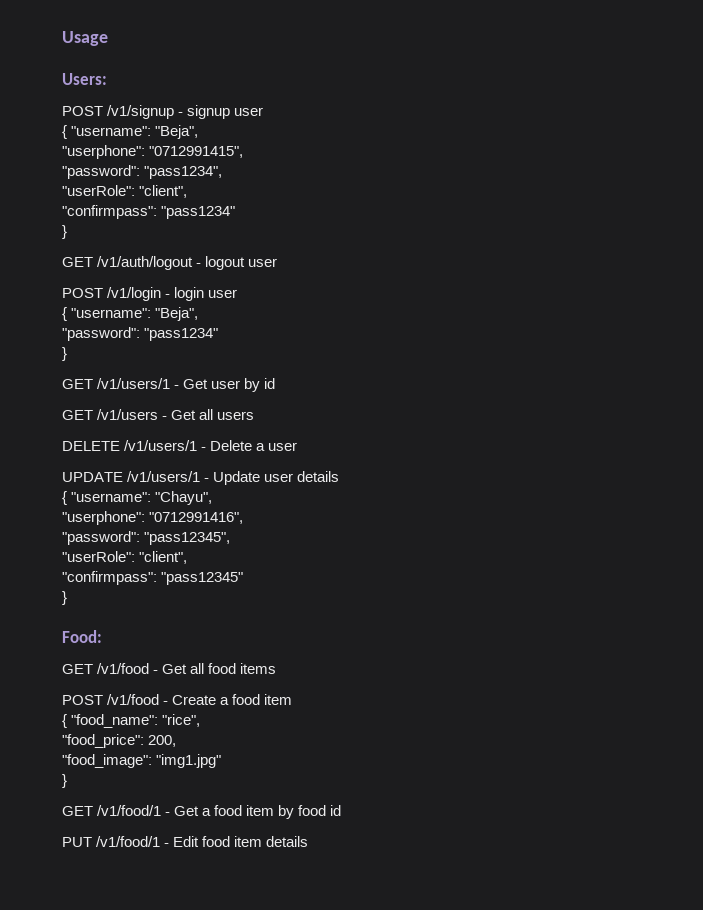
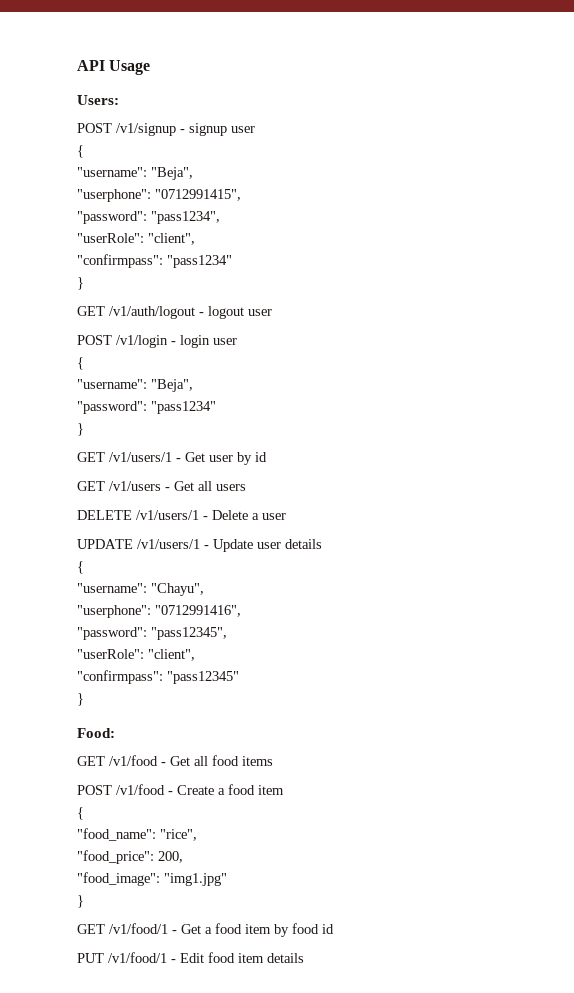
(62, 38) none -> [77,60,105,71] API
(67, 132) none -> (84, 151) //
(67, 314) none -> (84, 363) //
(67, 498) none -> (84, 567) //
(67, 721) none -> (84, 813) //

